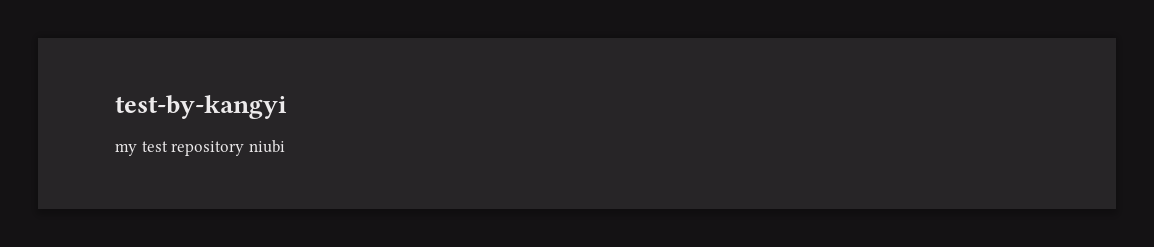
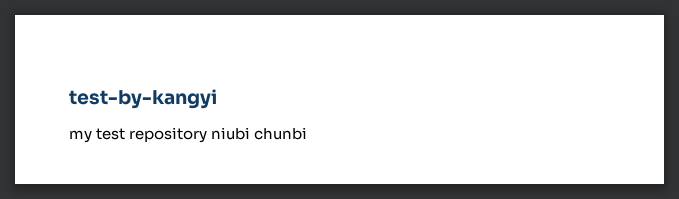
(285, 146) none -> [254,127,308,140] chunbi

